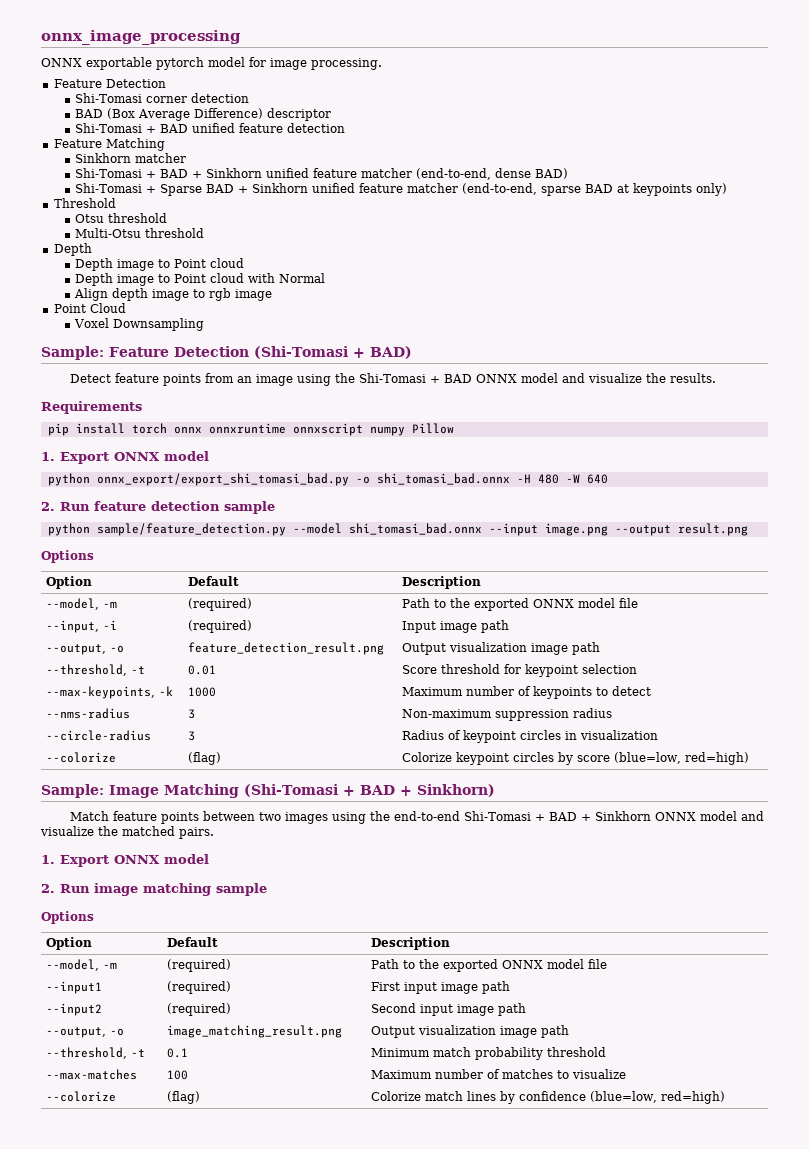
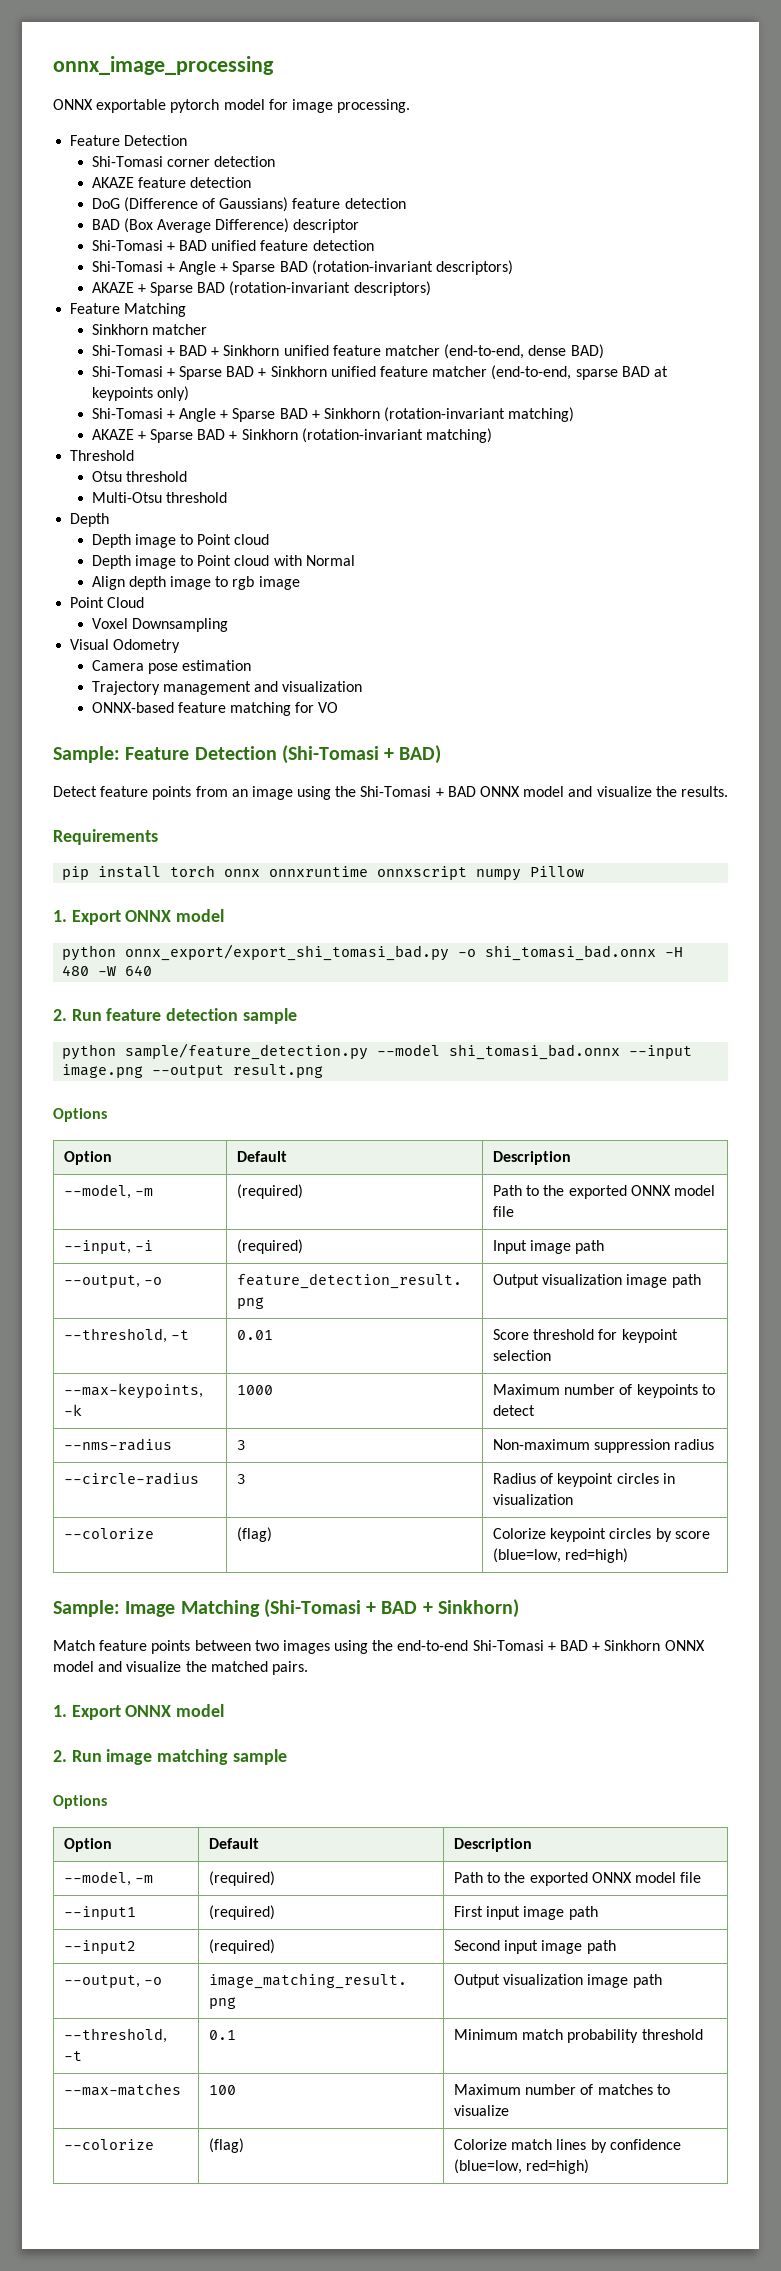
(250, 98) none -> [91,177,252,188] [91,197,406,212] // AKAZE feature detection // DoG (Difference of Gaussians) feature detection
(346, 128) none -> [91,260,513,275] [91,281,431,296] // Shi-Tomasi + Angle + Sparse BAD (rotation-invariant descriptors) // AKAZE + Sparse BAD (rotation-invariant descriptors)
(728, 189) none -> [91,407,575,422] [91,428,492,443] // Shi-Tomasi + Angle + Sparse BAD + Sinkhorn (rotation-invariant matching) // AKAZE + Sparse BAD + Sinkhorn (rotation-invariant matching)
(205, 324) none -> [70,639,181,653] [91,660,252,674] [91,681,363,695] [91,702,339,716] // Visual Odometry // Camera pose estimation // Trajectory management and visualization // ONNX-based feature matching for VO

